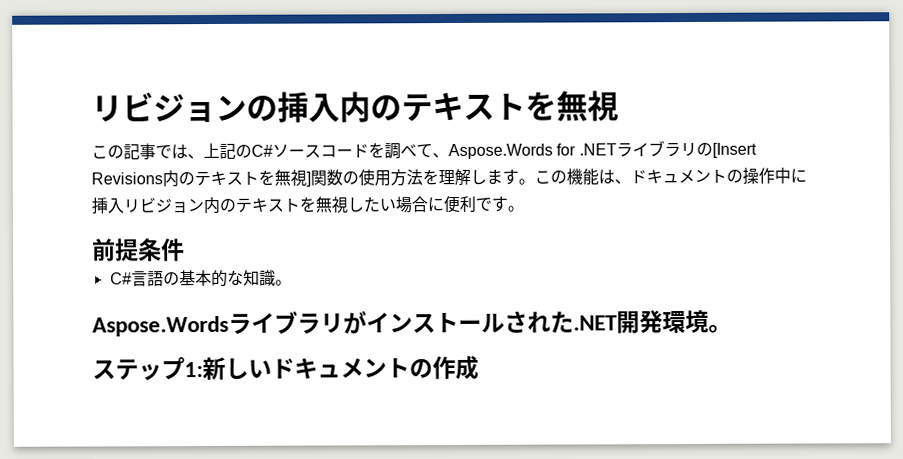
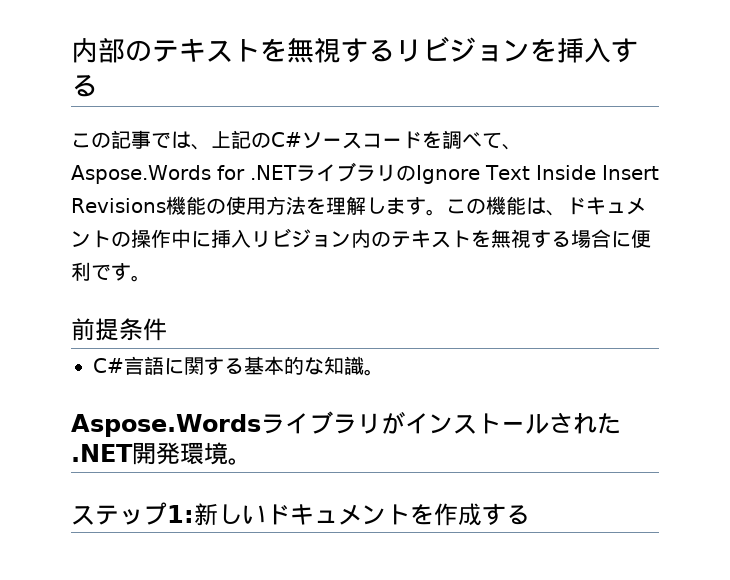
[91,90,619,123] リビジョンの挿入内のテキストを無視 -> [71,36,638,63] [71,74,98,97] 内部のテキストを無視するリビジョンを挿入する
[711,142,757,158] [91,169,343,188] [Insert Revisions内のテキストを無視]関数 -> [415,165,659,184] [71,196,206,215] Ignore Text Inside Insert Revisions機能
[347,196,396,213] したい -> [531,230,571,248] する
[162,272,180,286] の -> [164,357,244,375] に関する
[409,355,479,380] の作成 -> [410,503,530,526] を作成する

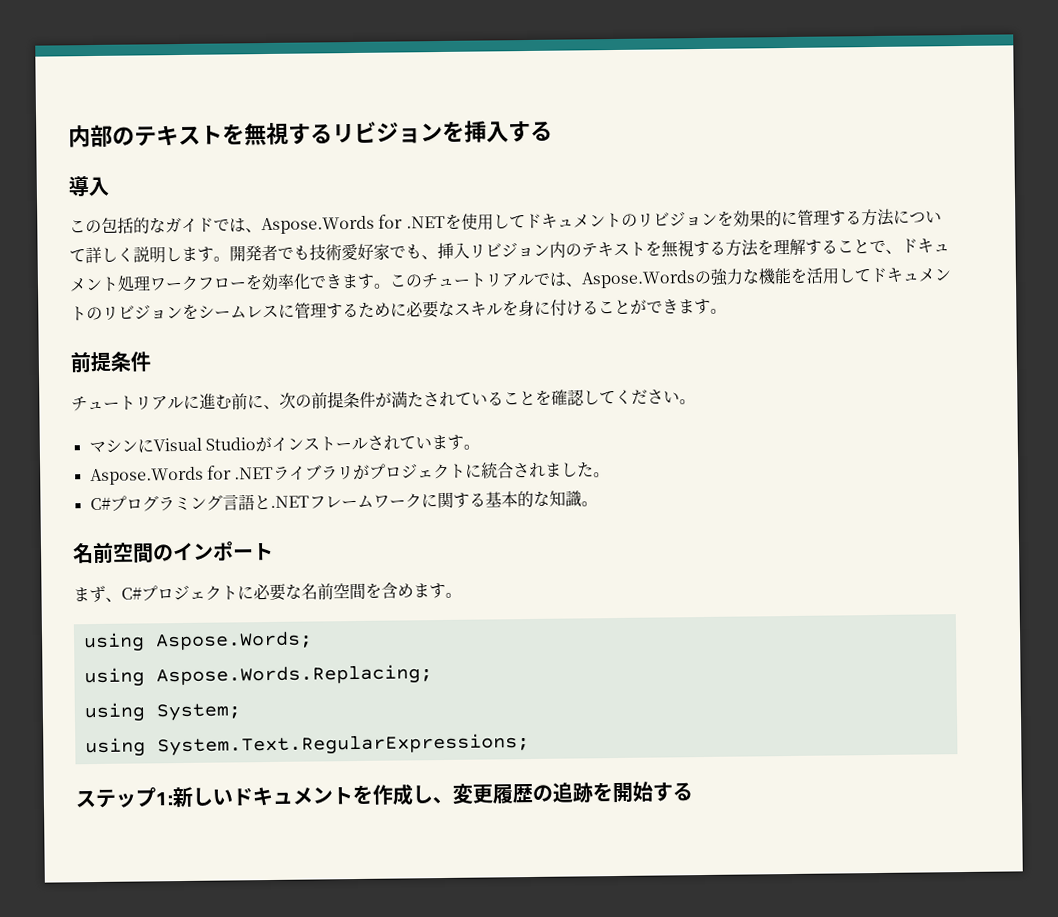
[71,130,522,150] [71,162,659,184] [71,196,646,216] [71,229,211,248] // この記事では、上記のC#ソースコードを調べて、Aspose.Words for .NETライブラリのIgnore Text Inside Insert Revisions機能の使用方法を理解します。この機能は、ドキュメントの操作中に -> [68,175,109,197] [69,208,942,235] [69,243,438,264] // 導入 // この包括的なガイドでは、Aspose.Words for .NETを使用してドキュメントのリビジョンを効果的に管理する方法について詳しく説明します。開発者でも技術愛好家でも、
[571,229,651,248] [71,262,151,282] [71,318,167,341] [93,356,164,375] 場合に便利です。 // 前提条件 // C#言語 -> [725,238,950,257] [69,267,951,292] [70,298,727,322] [70,351,151,374] [71,389,696,412] [88,434,480,453] [89,462,611,486] [89,493,422,512] 方法を理解することで、ドキュメント処理ワークフローを効率化できます。このチュートリアルでは、Aspose.Wordsの強力な機能を活用してドキュメントのリビジョンをシームレスに管理するために必要なスキルを身に付けることができます。 // 前提条件 // チュートリアルに進む前に、次の前提条件が満たされていることを確認してください。 // マシンにVisual Studioがインストールされています。 // Aspose.Words for .NETライブラリがプロジェクトに統合されました。 // C#プログラミング言語と.NETフレームワーク
[71,411,621,437] [71,442,252,465] Aspose.Wordsライブラリがインストールされた.NET開発環境。 -> [72,541,274,565] [73,582,462,603] [82,631,313,653] [83,664,433,688] [83,702,241,723] [84,733,530,758] 名前空間のインポート // まず、C#プロジェクトに必要な名前空間を含めます。 // using Aspose.Words; // using Aspose.Words.Replacing; // using System; // using System.Text.RegularExpressions;
(482, 514) none -> [412,781,653,805] し、変更履歴の追跡を開始

